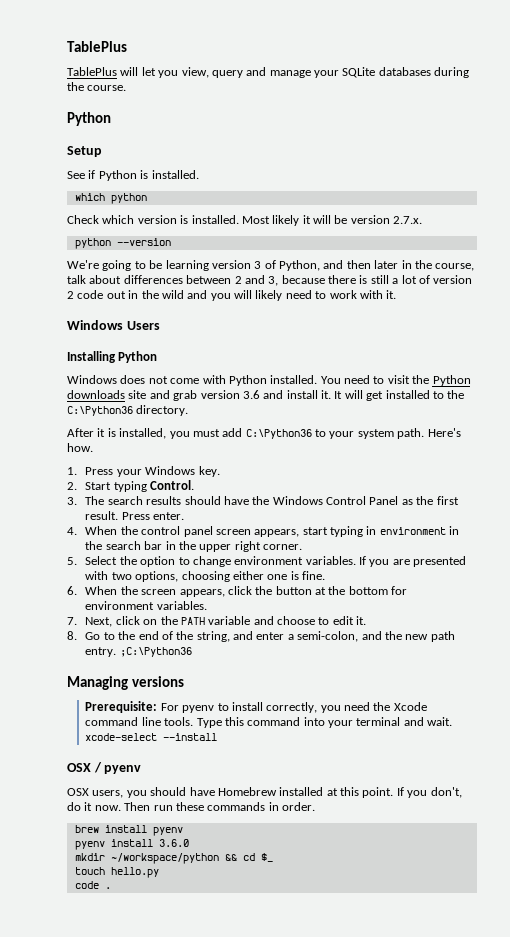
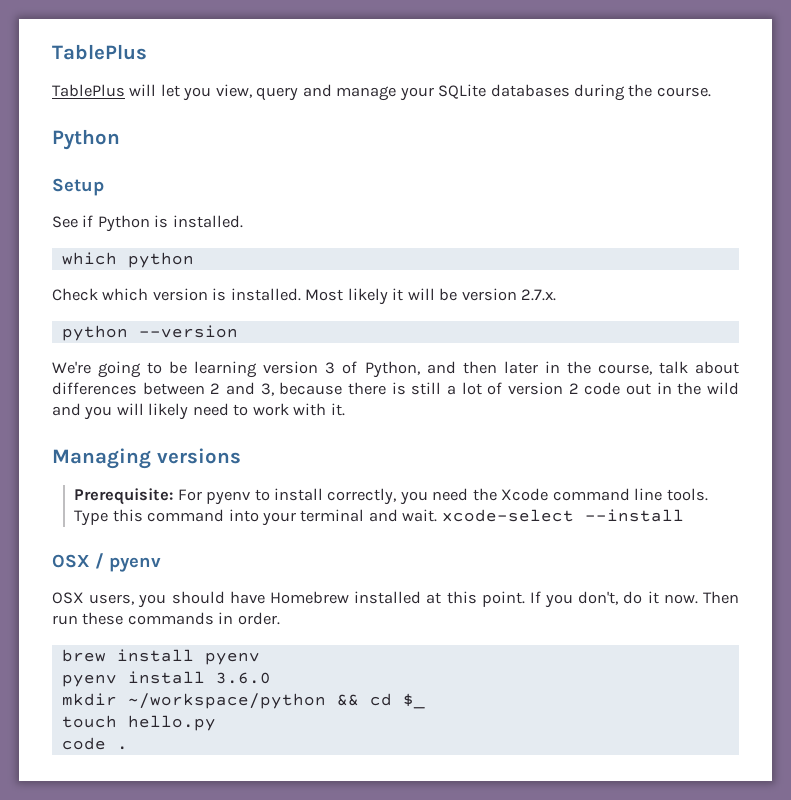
[67,320,160,330] [67,351,158,363] [67,375,471,386] [67,390,465,401] [67,405,189,416] [67,428,461,439] [67,443,93,452] [67,466,220,477] [67,480,195,492] [67,496,459,505] [85,511,185,520] [67,526,460,537] [85,541,303,552] [67,556,467,567] [85,571,326,582] [67,586,408,597] [85,601,207,610] [67,616,367,627] [67,631,455,642] [85,647,192,657] // Windows Users // Installing Python // Windows does not come with Python installed. You need to visit the Python downloads site and grab version 3.6 and install it. It will get installed to the C:\Python36 directory. // After it is installed, you must add C:\Python36 to your system path. Here's how. // 1. Press your Windows key. // 2. Start typing Control. // 3. The search results should have the Windows Control Panel as the first result. Press enter. // 4. When the control panel screen appears, start typing in environment in the search bar in the upper right corner. // 5. Select the option to change environment variables. If you are presented with two options, choosing either one is fine. // 6. When the screen appears, click the button at the bottom for environment variables. // 7. Next, click on the PATH variable and choose to edit it. // 8. Go to the end of the string, and enter a semi-colon, and the new path entry. ;C:\Python36 -> (345, 409) none

